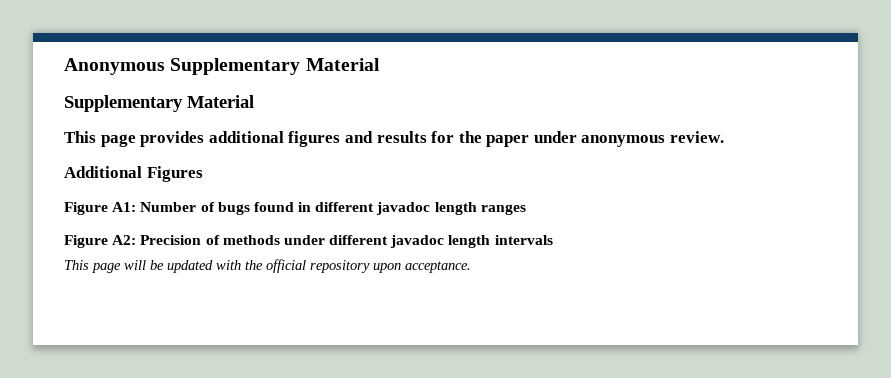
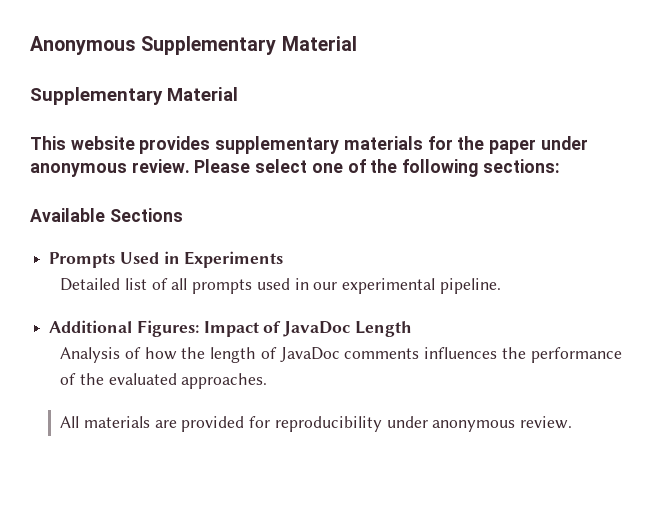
[100,131,427,147] page provides additional figures and results -> [70,136,423,154] website provides supplementary materials
[64,166,203,182] [64,202,526,215] [64,235,553,248] [64,259,471,273] // Additional Figures // Figure A1: Number of bugs found in different javadoc length ranges // Figure A2: Precision of methods under different javadoc length intervals // This page will be updated with the official repository upon acceptance. -> [194,159,560,177] [30,208,183,222] [49,251,284,268] [60,278,501,294] [49,320,412,337] [60,347,622,363] [60,373,268,389] [60,416,573,432] Please select one of the following sections: // Available Sections // Prompts Used in Experiments // Detailed list of all prompts used in our experimental pipeline. // Additional Figures: Impact of JavaDoc Length // Analysis of how the length of JavaDoc comments influences the performance of the evaluated approaches. // All materials are provided for reproducibility under anonymous review.

